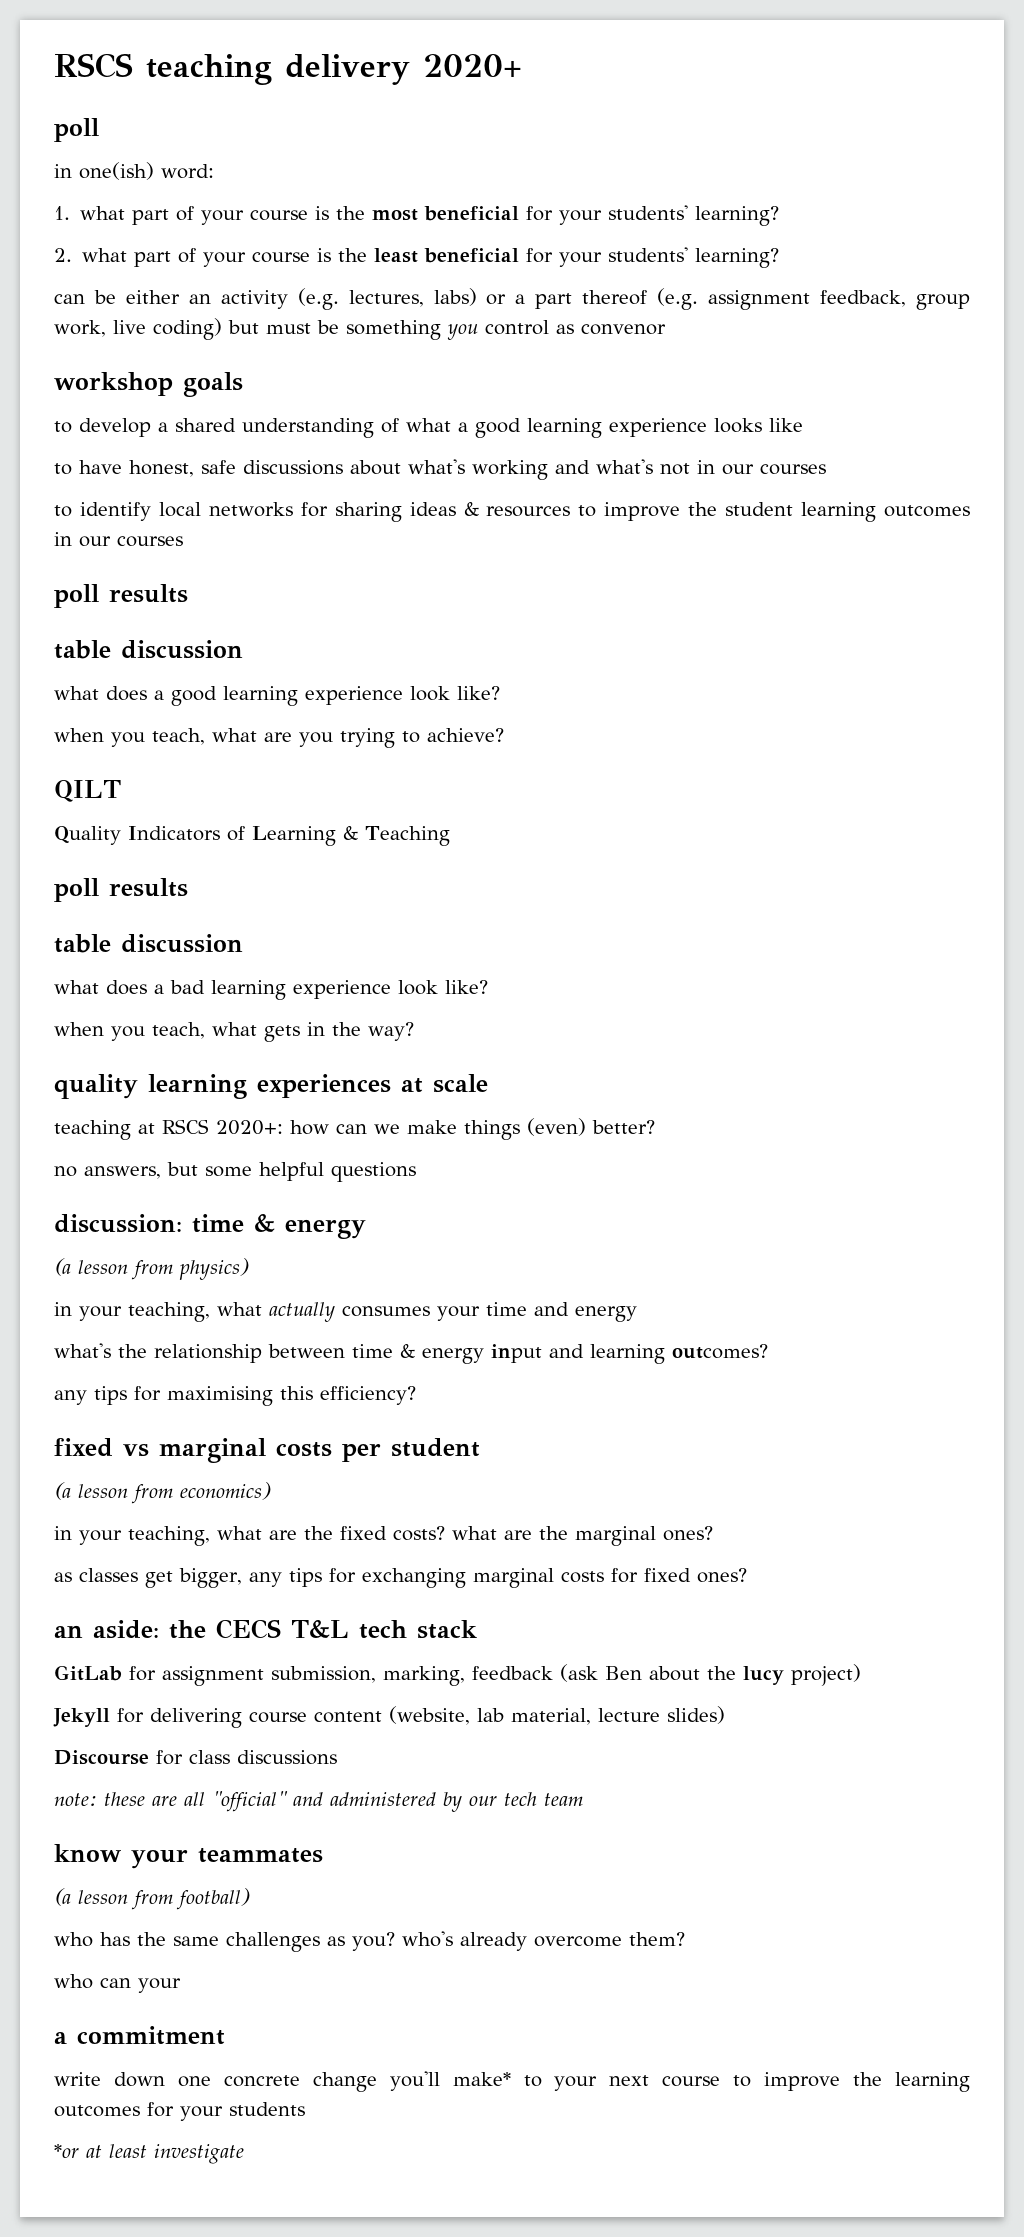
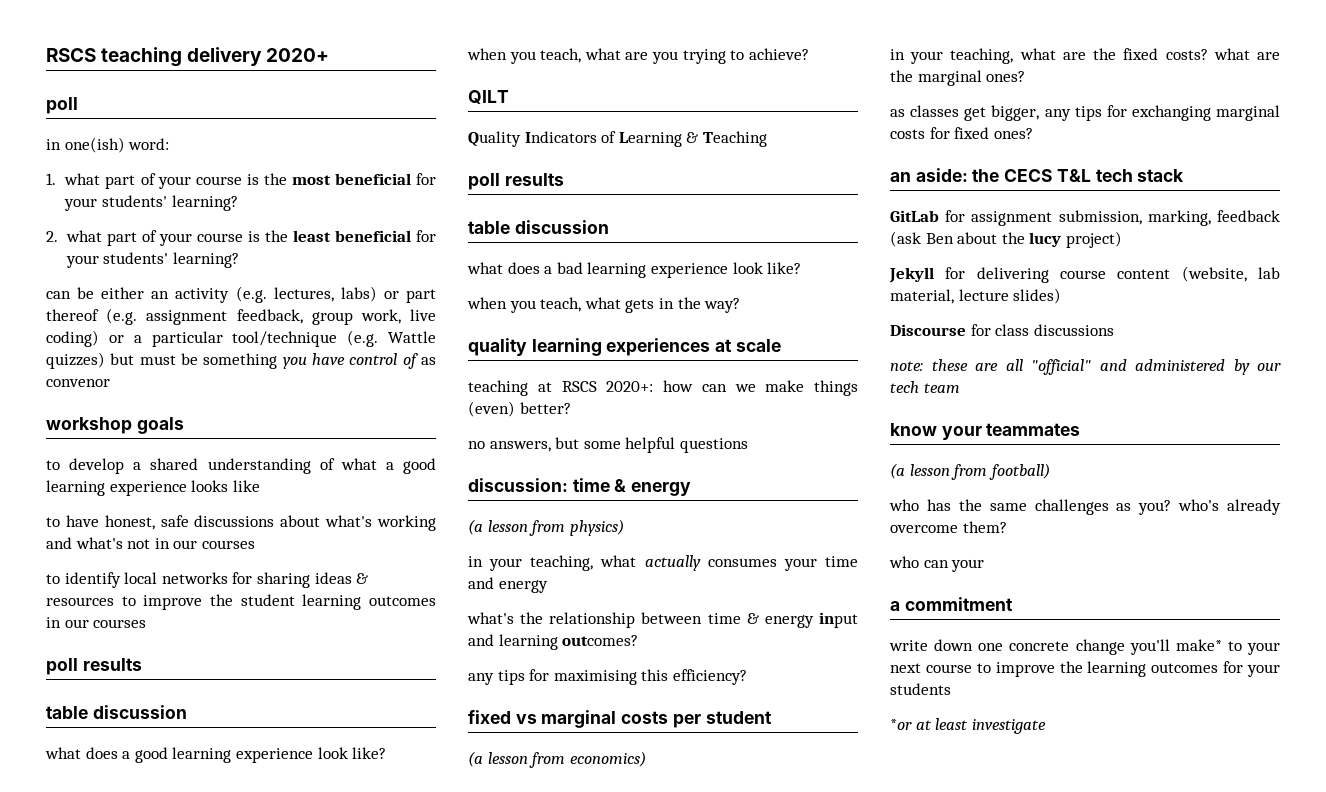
[515,294,526,304] a -> (399, 295) none
(222, 329) none -> [108,330,436,347] [46,352,105,369] or a particular tool/technique (e.g. Wattle quizzes)
[485,320,549,335] control -> [312,353,418,369] have control of

